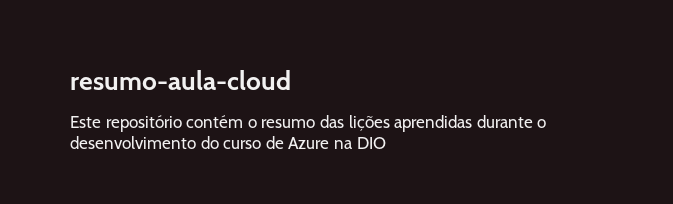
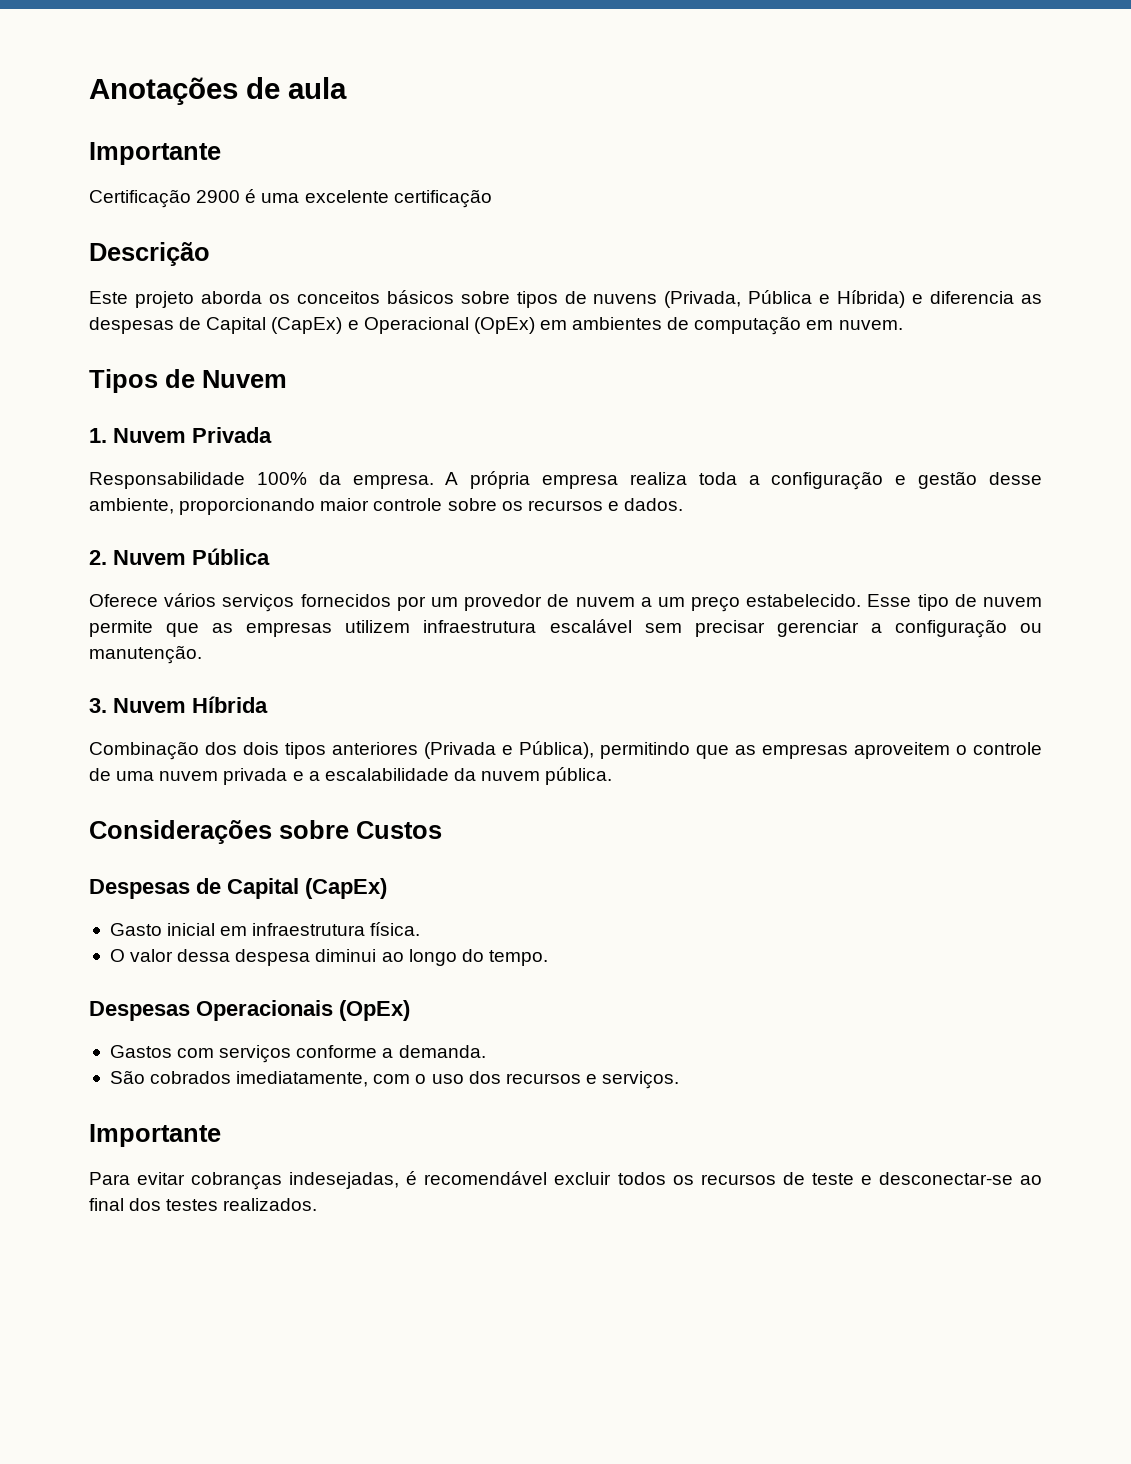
[70,70,291,90] [70,115,547,132] [70,136,386,149] resumo-aula-cloud // Este repositório contém o resumo das lições aprendidas durante o desenvolvimento do curso de Azure na DIO -> [89,77,347,105] [89,142,221,165] [89,189,492,208] [89,242,210,266] [89,290,1042,308] [89,316,903,335] [89,369,287,393] [89,427,272,443] [89,471,1042,490] [89,498,684,515] [89,548,270,565] [89,593,1042,612] [89,619,1043,638] [89,645,202,664] [89,696,268,713] [89,741,1042,760] [89,767,613,785] [89,820,442,844] [89,878,387,899] [109,922,421,936] [109,949,548,966] [89,1000,410,1021] [109,1045,486,1063] [109,1070,680,1089] [89,1124,221,1147] [89,1171,1042,1190] [89,1198,318,1211] Anotações de aula // Importante // Certificação 2900 é uma excelente certificação // Descrição // Este projeto aborda os conceitos básicos sobre tipos de nuvens (Privada, Pública e Híbrida) e diferencia as despesas de Capital (CapEx) e Operacional (OpEx) em ambientes de computação em nuvem. // Tipos de Nuvem // 1. Nuvem Privada // Responsabilidade 100% da empresa. A própria empresa realiza toda a configuração e gestão desse ambiente, proporcionando maior controle sobre os recursos e dados. // 2. Nuvem Pública // Oferece vários serviços fornecidos por um provedor de nuvem a um preço estabelecido. Esse tipo de nuvem permite que as empresas utilizem infraestrutura escalável sem precisar gerenciar a configuração ou manutenção. // 3. Nuvem Híbrida // Combinação dos dois tipos anteriores (Privada e Pública), permitindo que as empresas aproveitem o controle de uma nuvem privada e a escalabilidade da nuvem pública. // Considerações sobre Custos // Despesas de Capital (CapEx) // Gasto inicial em infraestrutura física. // O valor dessa despesa diminui ao longo do tempo. // Despesas Operacionais (OpEx) // Gastos com serviços conforme a demanda. // São cobrados imediatamente, com o uso dos recursos e serviços. // Importante // Para evitar cobranças indesejadas, é recomendável excluir todos os recursos de teste e desconectar-se ao final dos testes realizados.

